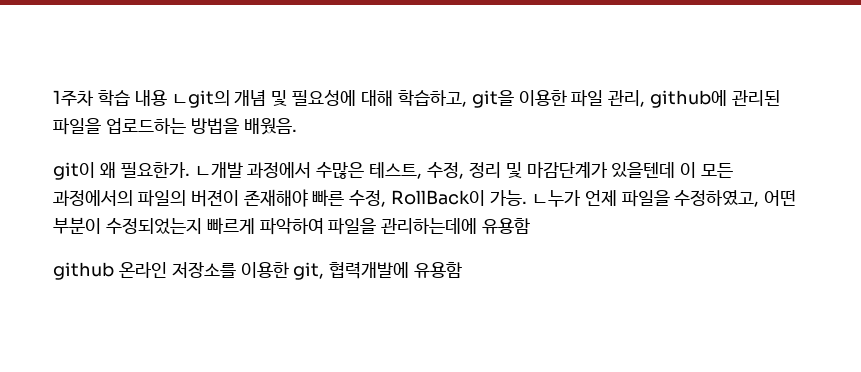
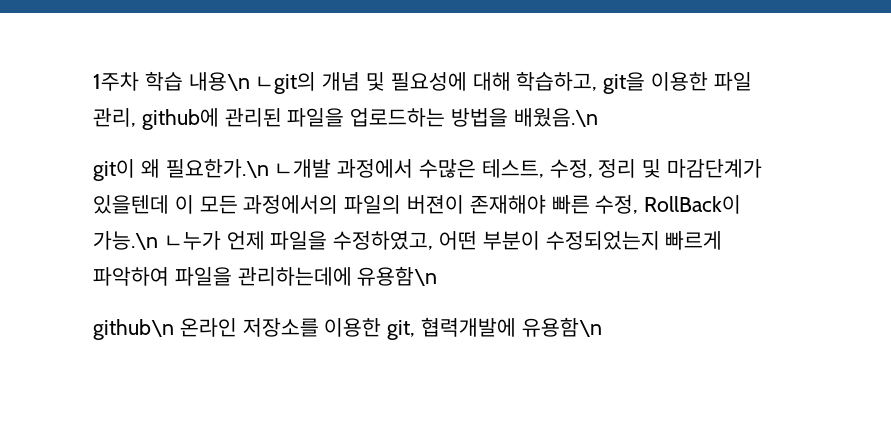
[134,90,167,106] 내용 -> [188,72,250,91] 내용\n
[243,118,297,135] 배웠음. -> [513,108,598,127] 배웠음.\n
[120,162,190,178] 필요한가. -> [165,159,269,178] 필요한가.\n
[490,190,528,206] 가능. -> [93,231,158,250] 가능.\n
[482,218,531,234] [53,262,114,280] 유용함 // github -> [357,266,438,286] [93,319,174,340] 유용함\n // github\n
[414,262,463,278] 유용함 -> [521,317,602,337] 유용함\n

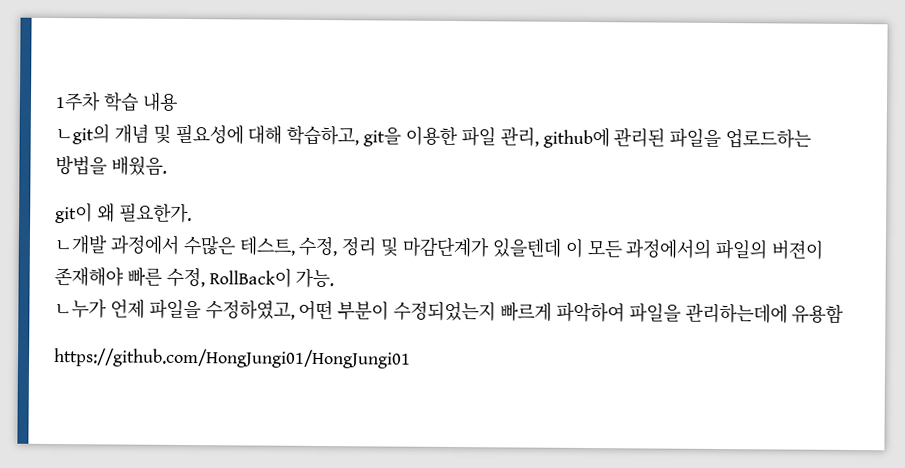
[188,72,250,91] 내용\n -> [141,92,178,112] 내용 //
[513,108,598,127] 배웠음.\n -> [110,156,167,176] 배웠음.
[165,159,269,178] 필요한가.\n -> [118,202,192,224] 필요한가. //
[93,231,158,250] 가능.\n -> [295,268,335,289] 가능. //
[357,266,438,286] [93,317,602,340] 유용함\n // github\n 온라인 저장소를 이용한 git, 협력개발에 유용함\n -> [791,304,845,324] [53,348,411,369] 유용함 // https://github.com/HongJungi01/HongJungi01

